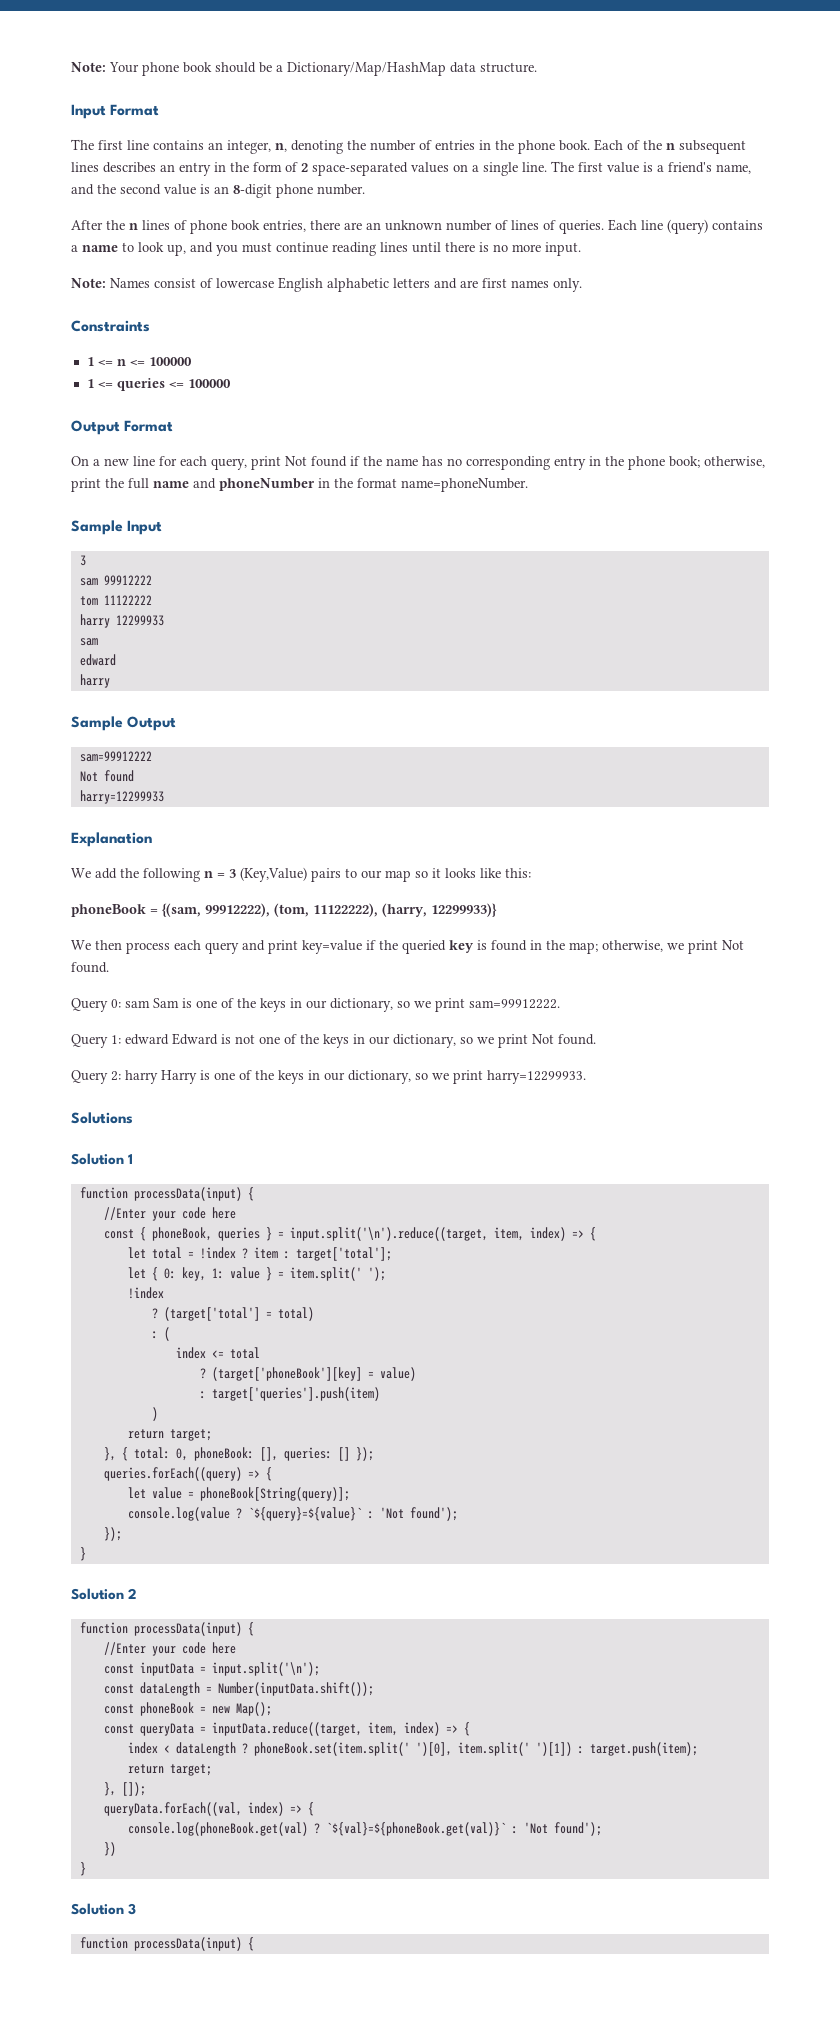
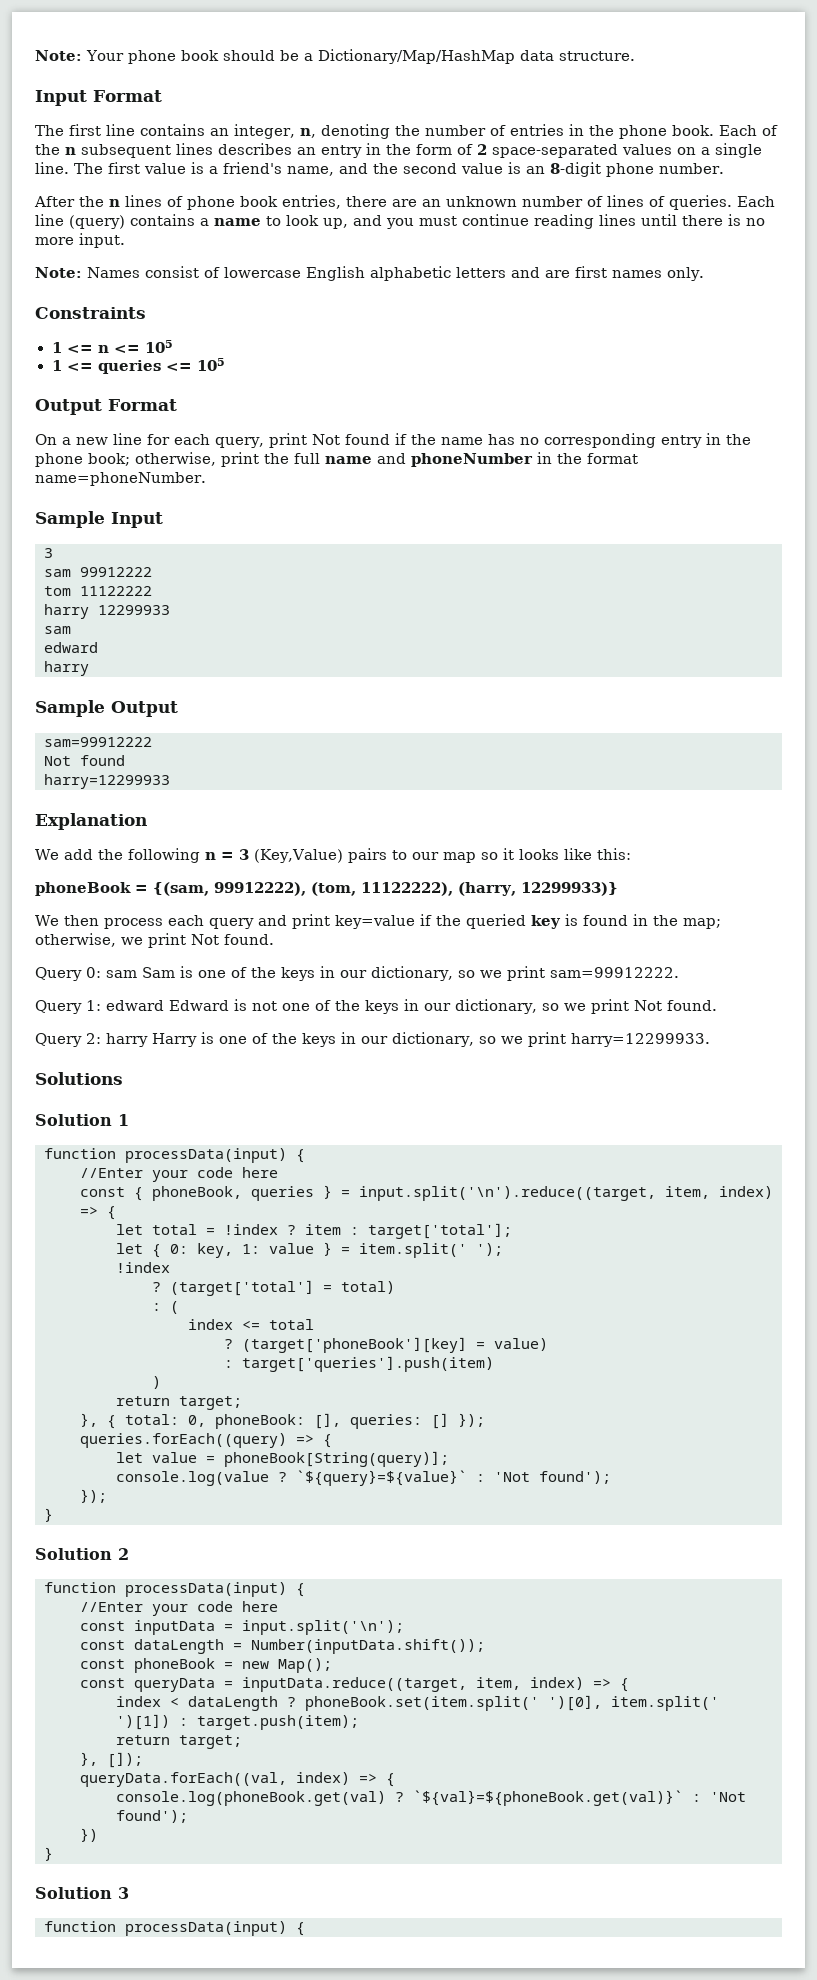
[148,357,192,366] 100000 -> [144,340,173,353] 105
[187,379,231,388] 100000 -> [196,358,225,371] 105

